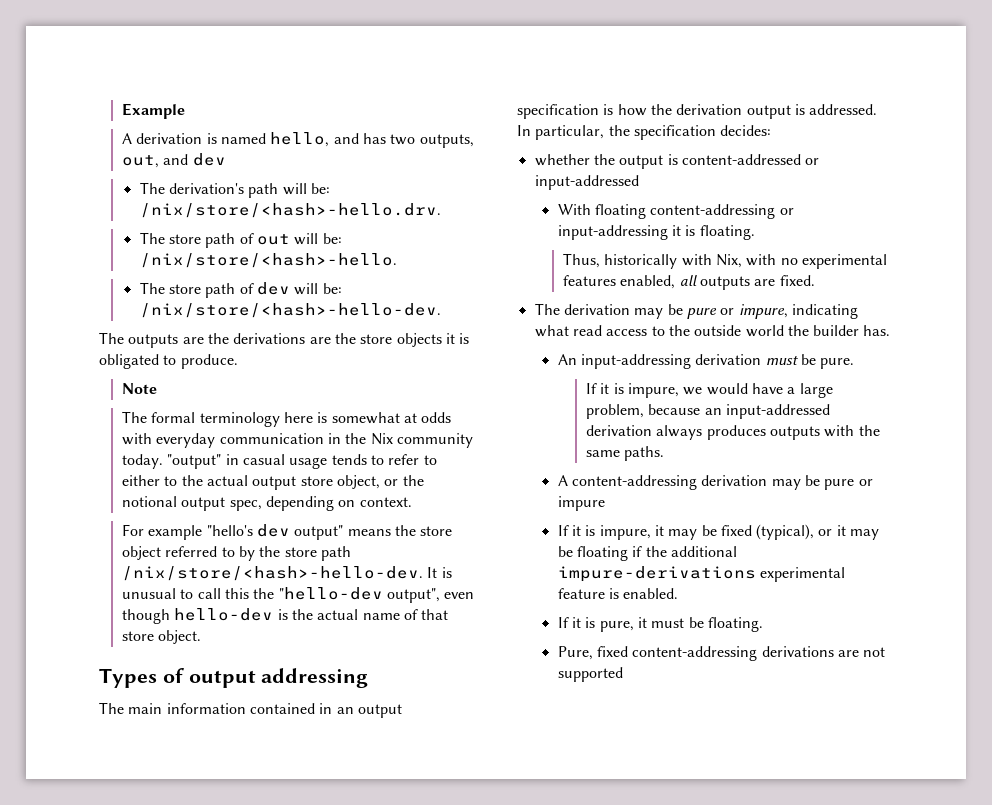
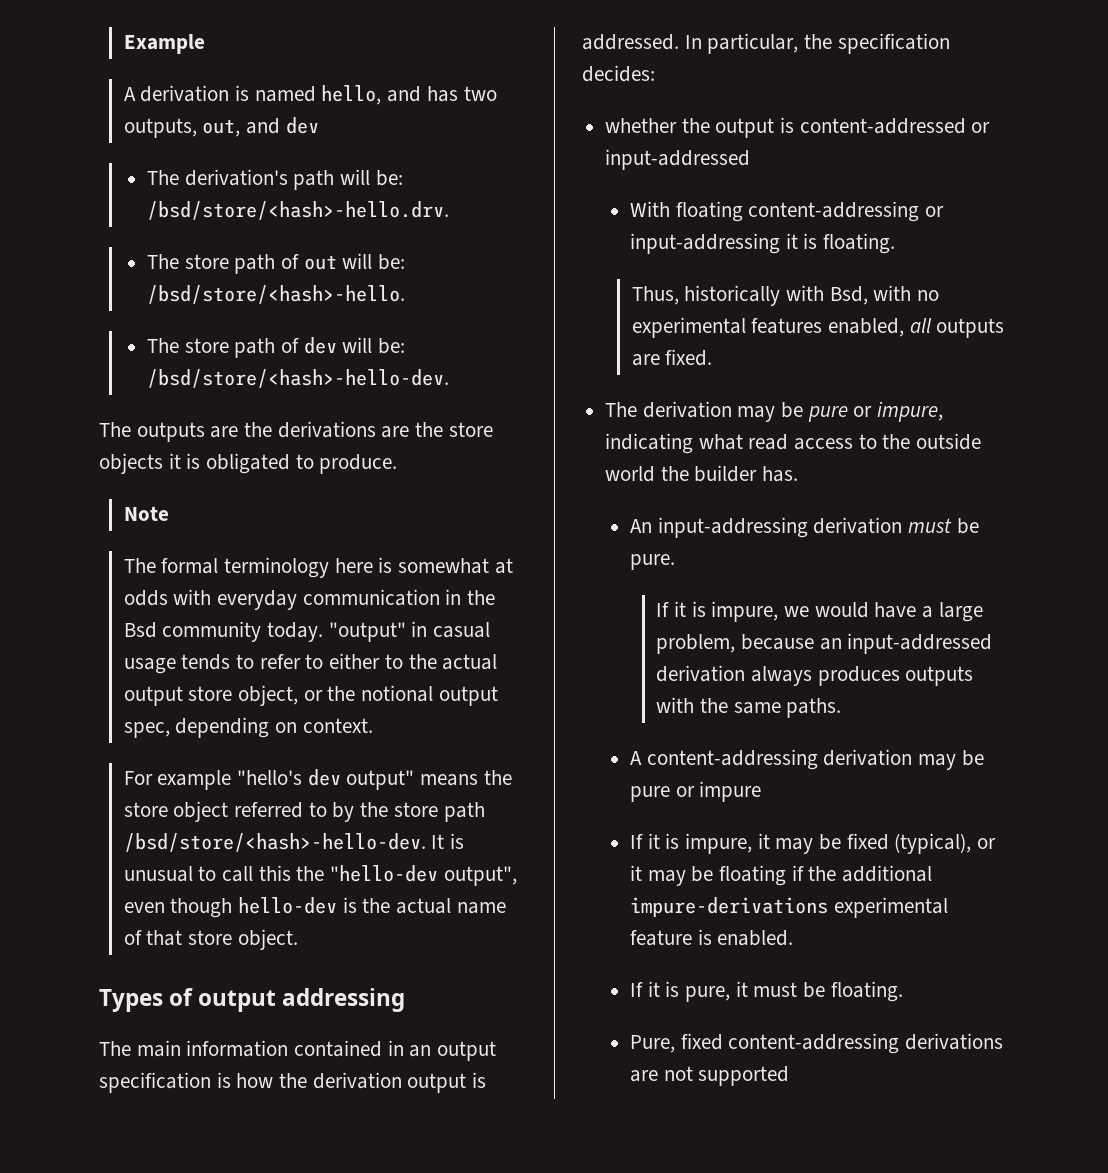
[139,203,441,218] /nix/store/<hash>-hello.drv. -> [146,201,449,220] /bsd/store/<hash>-hello.drv.
[139,253,397,268] /nix/store/<hash>-hello. -> [146,285,405,304] /bsd/store/<hash>-hello.
[139,303,441,318] /nix/store/<hash>-hello-dev. -> [146,369,449,388] /bsd/store/<hash>-hello-dev.
[370,433,393,445] Nix -> [123,622,157,638] Bsd
[121,566,423,581] /nix/store/<hash>-hello-dev. -> [123,833,426,852] /bsd/store/<hash>-hello-dev.
[715,254,742,268] Nix, -> [829,286,868,305] Bsd,

